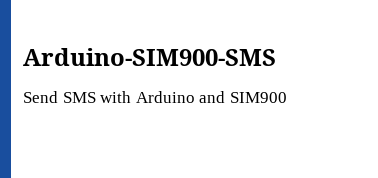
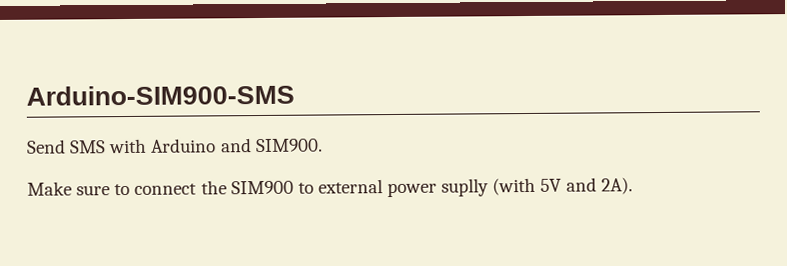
[229,92,287,103] SIM900 -> [255,138,323,153] [27,177,633,198] SIM900. // Make sure to connect the SIM900 to external power suplly (with 5V and 2A).

